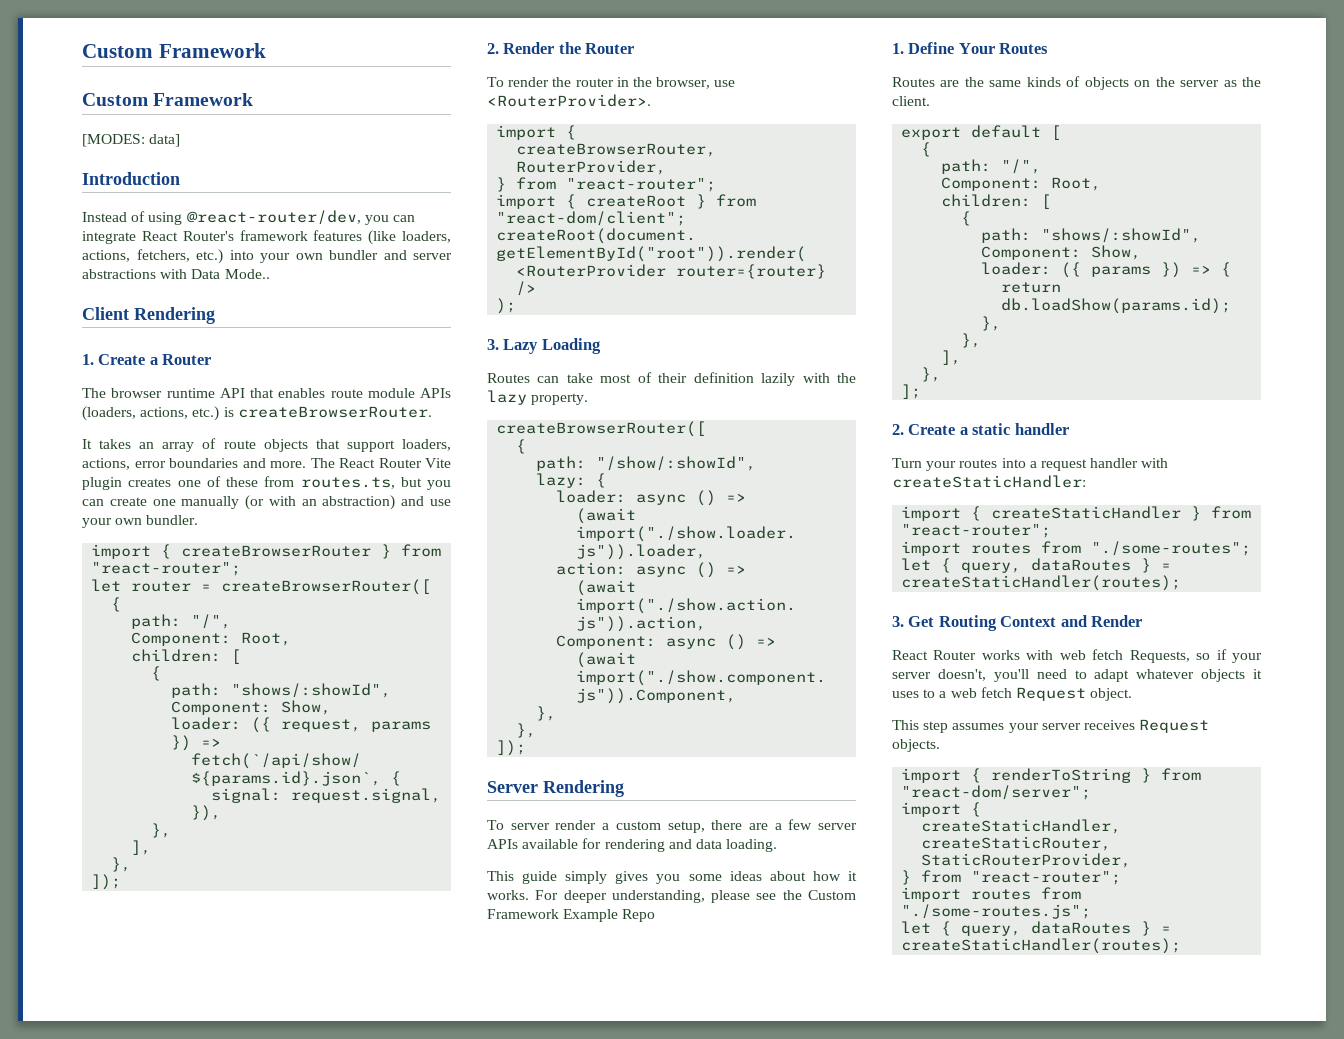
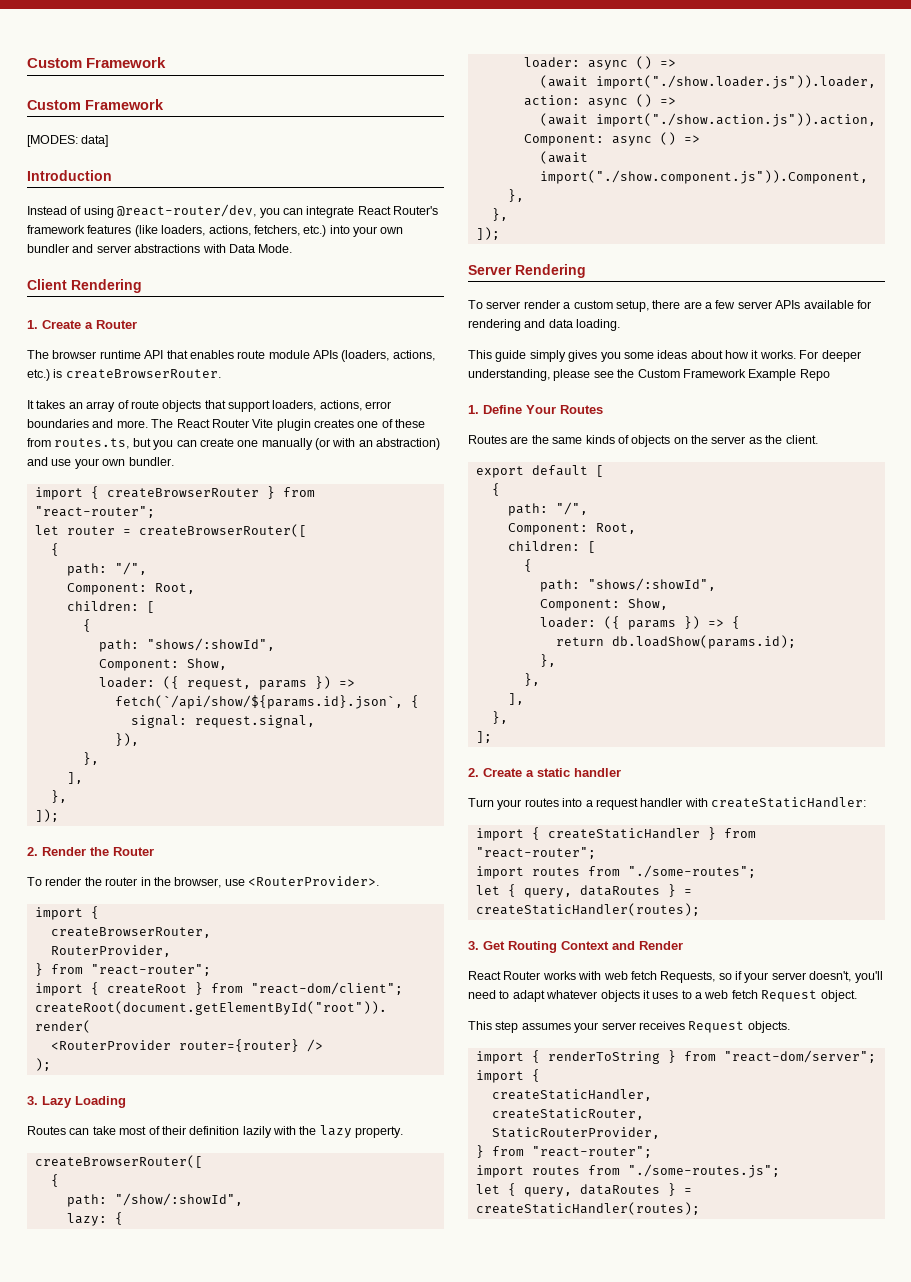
[224,269,270,279] Mode.. -> [258,244,293,253] Mode.

